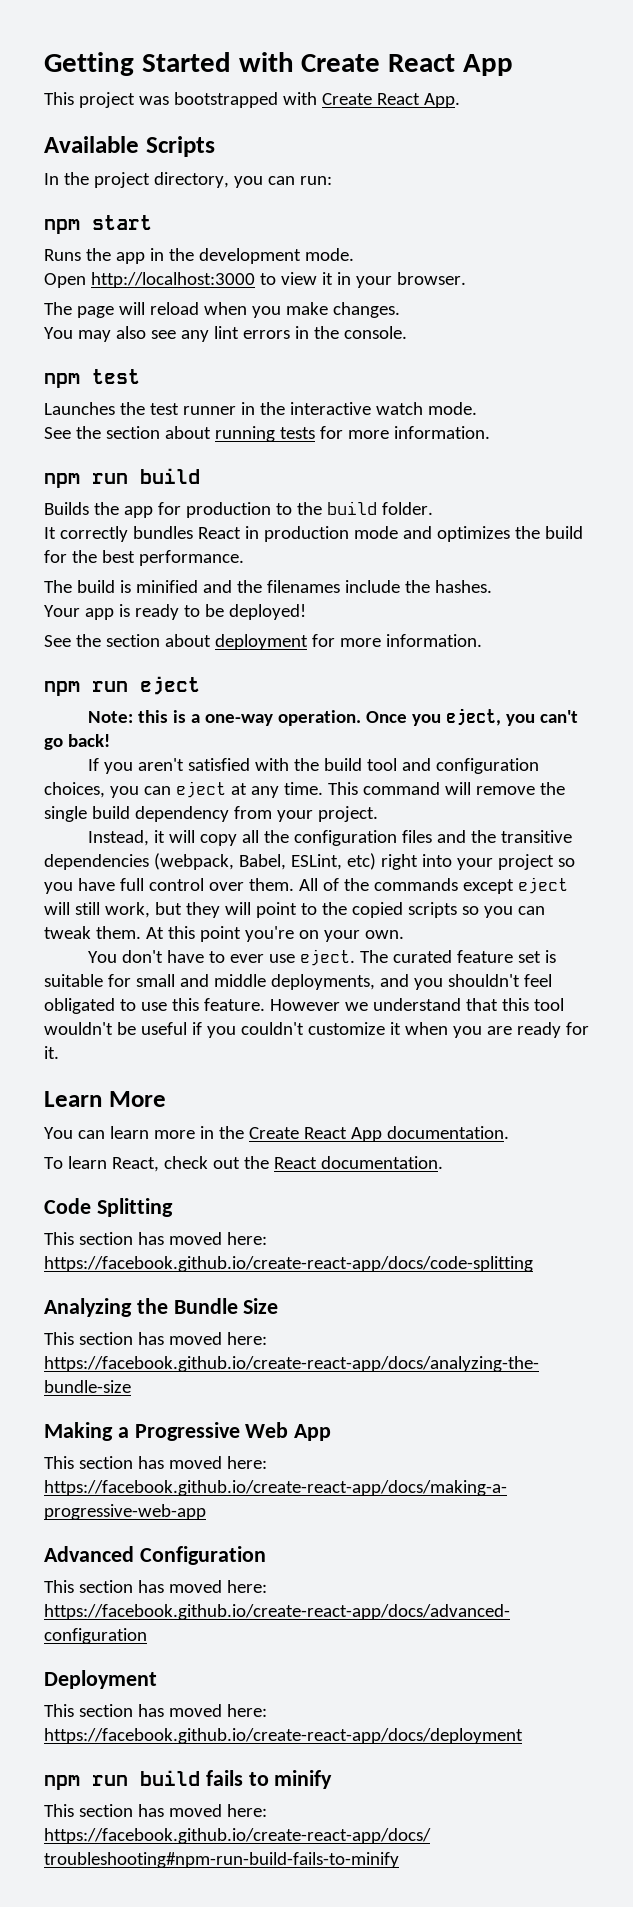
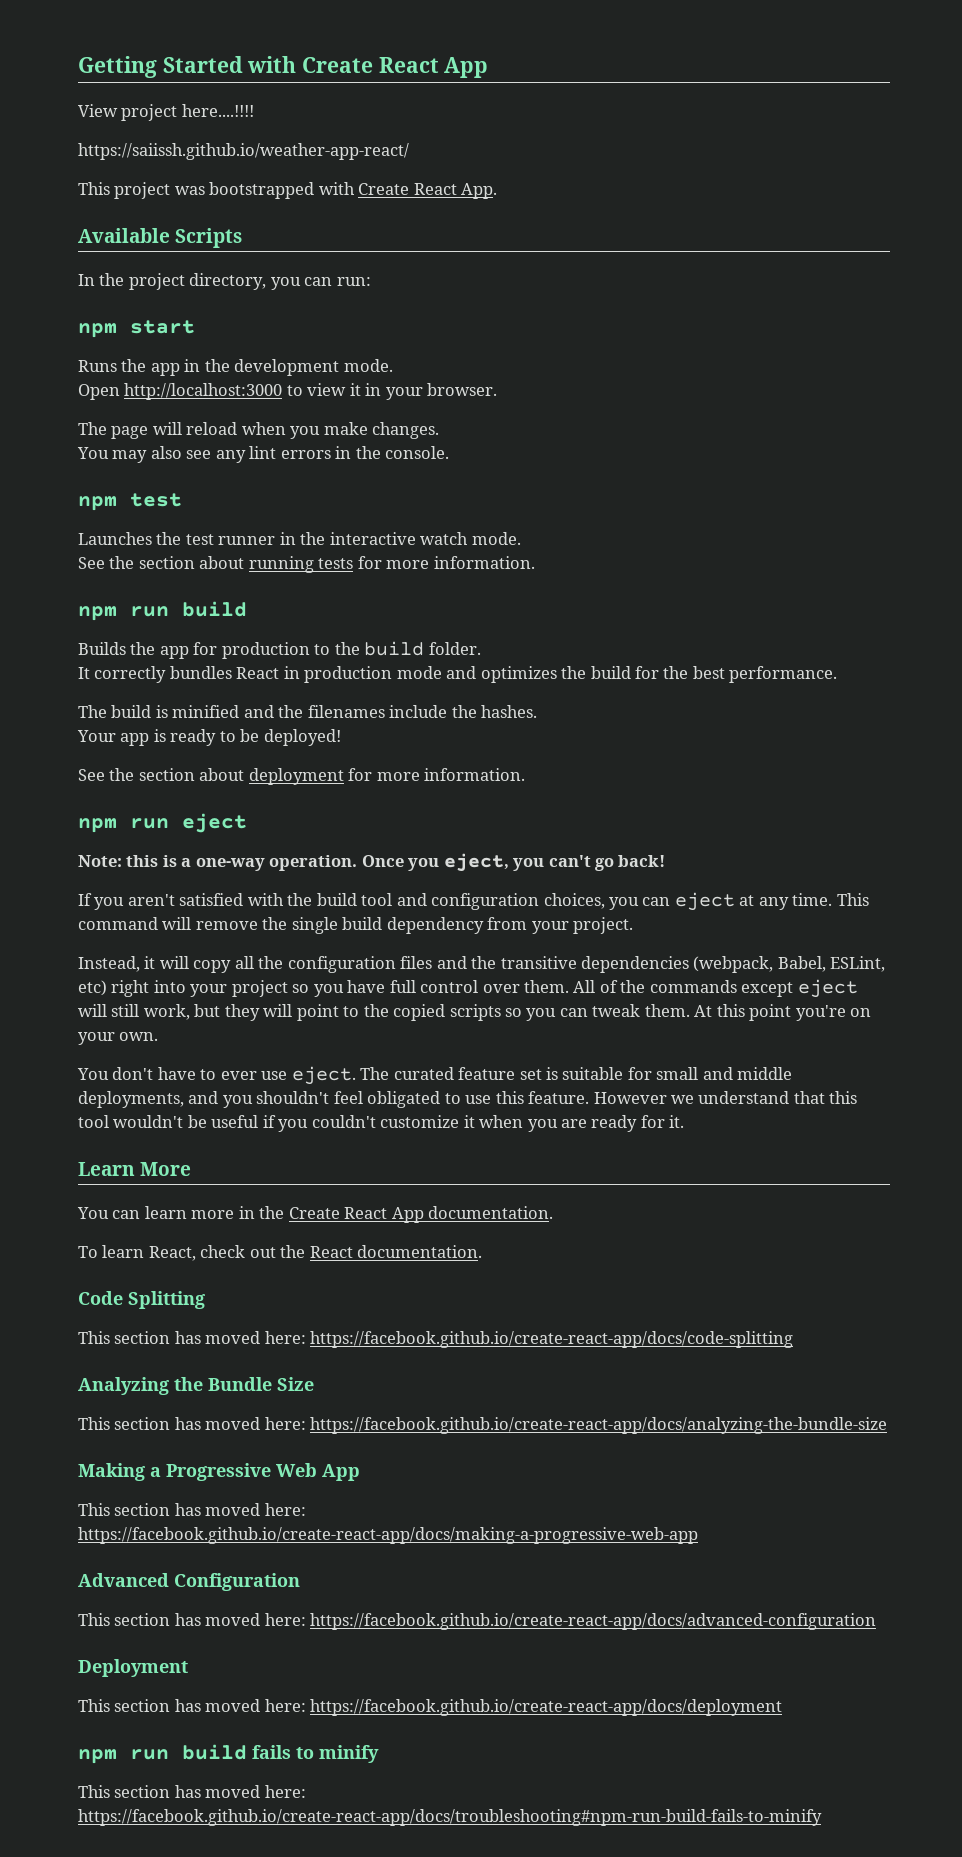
(514, 65) none -> [78,104,254,121] [78,143,409,160] // View project here....!!!! // https://saiissh.github.io/weather-app-react/

